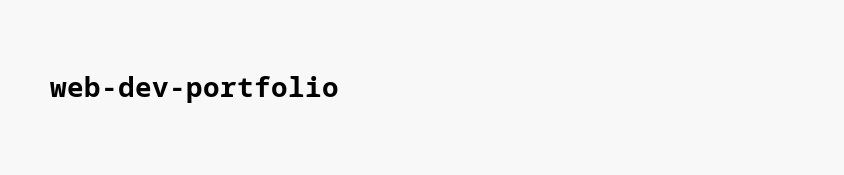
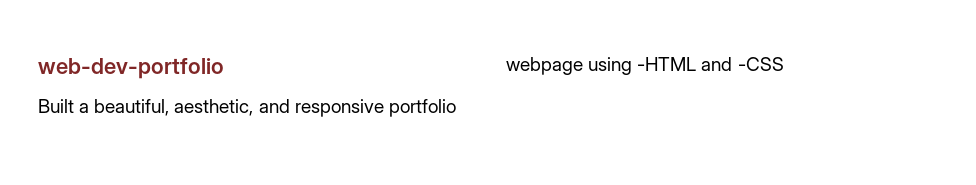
(339, 89) none -> [38,99,456,117] [506,57,784,75] // Built a beautiful, aesthetic, and responsive portfolio webpage using -HTML and -CSS

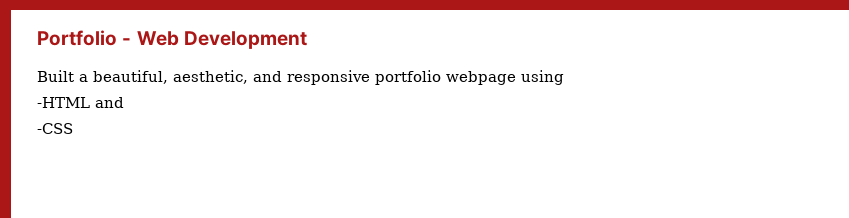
[38,58,224,79] web-dev-portfolio -> [37,30,307,49] Portfolio - Web Development
(633, 66) none -> (564, 77) //
(733, 64) none -> (124, 102) //

